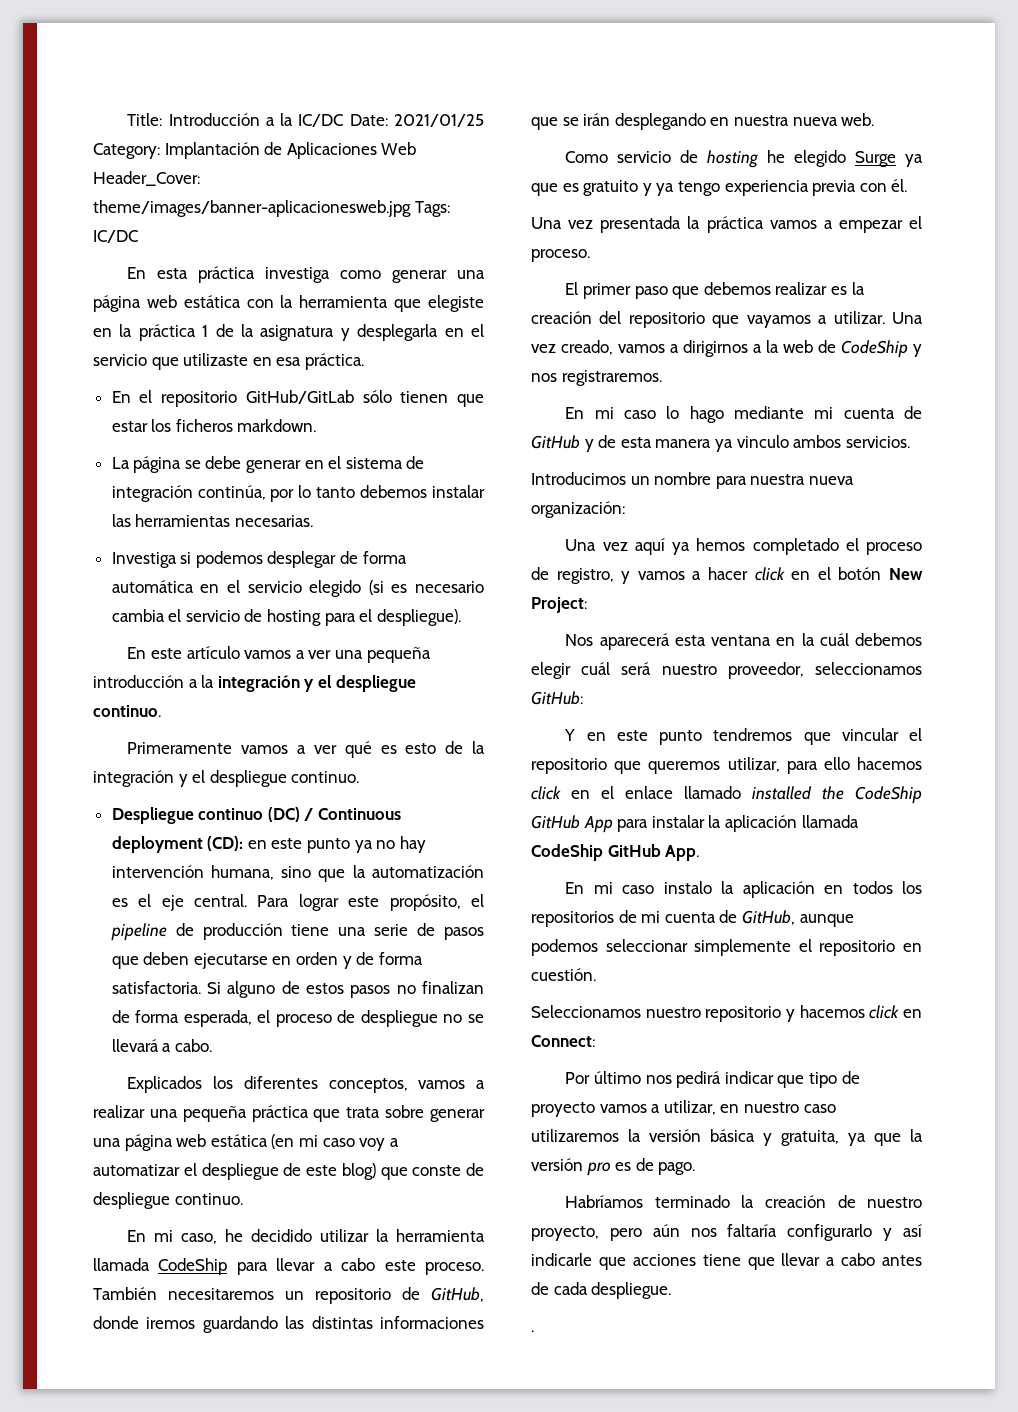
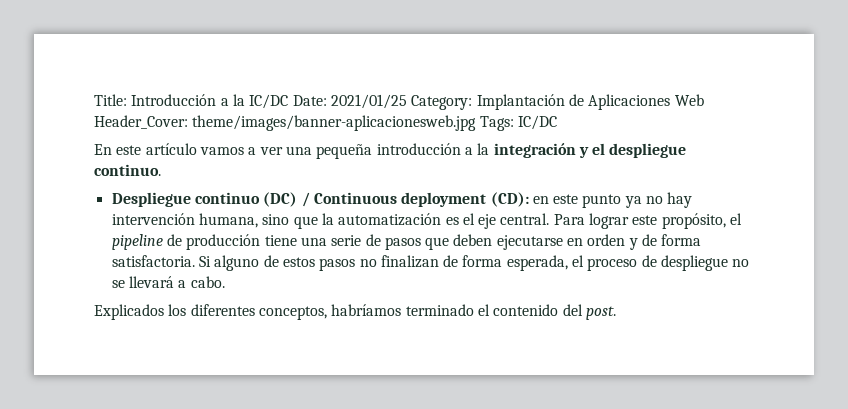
[127,266,485,283] [93,295,484,312] [93,324,484,341] [93,353,364,370] [111,390,484,407] [111,419,317,432] [111,456,425,473] [111,485,485,502] [111,514,313,527] [111,551,407,568] [111,580,484,597] [111,609,461,626] // En esta práctica investiga como generar una página web estática con la herramienta que elegiste en la práctica 1 de la asignatura y desplegarla en el servicio que utilizaste en esa práctica. // En el repositorio GitHub/GitLab sólo tienen que estar los ficheros markdown. // La página se debe generar en el sistema de integración continúa, por lo tanto debemos instalar las herramientas necesarias. // Investiga si podemos desplegar de forma automática en el servicio elegido (si es necesario cambia el servicio de hosting para el despliegue). -> (557, 122) none
[127,741,485,758] [93,770,360,787] // Primeramente vamos a ver qué es esto de la integración y el despliegue continuo. -> (161, 170) none
[418,1080,485,1089] [93,1105,485,1122] [93,1134,399,1151] [93,1163,484,1180] [93,1192,243,1209] [127,1229,485,1244] [93,1258,484,1275] [93,1287,485,1304] [93,1316,484,1333] [531,113,875,130] [565,150,923,168] [531,179,908,196] [531,216,922,233] [531,249,590,262] [565,282,865,299] [531,311,923,328] [531,340,922,358] [531,370,662,386] [565,406,922,423] [531,435,910,452] [531,472,854,489] [531,501,625,518] [565,538,923,555] [531,567,923,584] [531,597,587,613] [565,633,922,650] [531,662,922,679] [531,691,583,705] [564,728,922,745] [531,757,922,774] [531,786,922,804] [531,815,859,833] [531,844,700,861] [565,881,922,898] [531,910,854,927] [531,939,923,956] [531,968,596,981] [531,1005,922,1022] [531,1035,595,1047] [565,1071,860,1088] [531,1100,836,1117] [531,1129,923,1146] [531,1158,696,1176] [565,1195,922,1208] [531,1224,922,1241] [531,1253,922,1270] [531,1282,672,1299] [531,1330,534,1332] vamos a realizar una pequeña práctica que trata sobre generar una página web estática (en mi caso voy a automatizar el despliegue de este blog) que conste de despliegue continuo. // En mi caso, he decidido utilizar la herramienta llamada CodeShip para llevar a cabo este proceso. También necesitaremos un repositorio de GitHub, donde iremos guardando las distintas informaciones que se irán desplegando en nuestra nueva web. // Como servicio de hosting he elegido Surge ya que es gratuito y ya tengo experiencia previa con él. // Una vez presentada la práctica vamos a empezar el proceso. // El primer paso que debemos realizar es la creación del repositorio que vayamos a utilizar. Una vez creado, vamos a dirigirnos a la web de CodeShip y nos registraremos. // En mi caso lo hago mediante mi cuenta de GitHub y de esta manera ya vinculo ambos servicios. // Introducimos un nombre para nuestra nueva organización: // Una vez aquí ya hemos completado el proceso de registro, y vamos a hacer click en el botón New Project: // Nos aparecerá esta ventana en la cuál debemos elegir cuál será nuestro proveedor, seleccionamos GitHub: // Y en este punto tendremos que vincular el repositorio que queremos utilizar, para ello hacemos click en el enlace llamado installed the CodeShip GitHub App para instalar la aplicación llamada CodeShip GitHub App. // En mi caso instalo la aplicación en todos los repositorios de mi cuenta de GitHub, aunque podemos seleccionar simplemente el repositorio en cuestión. // Seleccionamos nuestro repositorio y hacemos click en Connect: // Por último nos pedirá indicar que tipo de proyecto vamos a utilizar, en nuestro caso utilizaremos la versión básica y gratuita, ya que la versión pro es de pago. // Habríamos terminado la creación de nuestro proyecto, pero aún nos faltaría configurarlo y así indicarle que acciones tiene que llevar a cabo antes de cada despliegue. // . -> [331,304,616,320] habríamos terminado el contenido del post.

